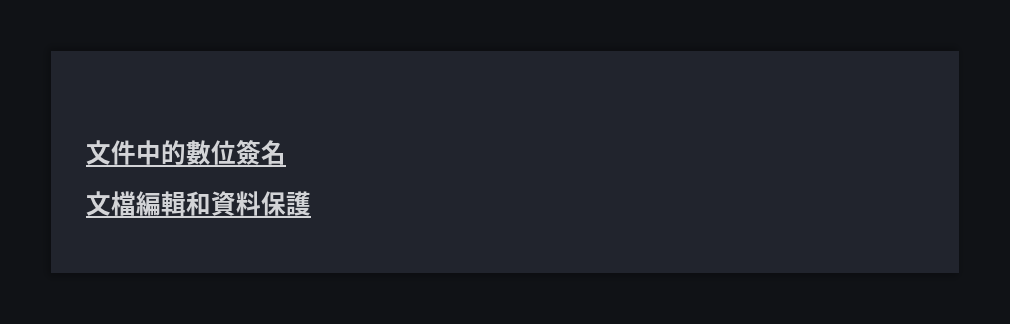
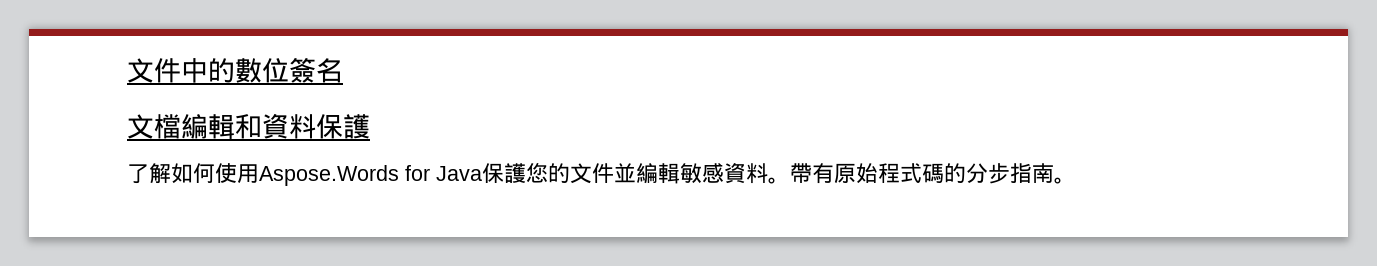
(311, 203) none -> [127,162,1076,186] // 了解如何使用Aspose.Words for Java保護您的文件並編輯敏感資料。帶有原始程式碼的分步指南。

